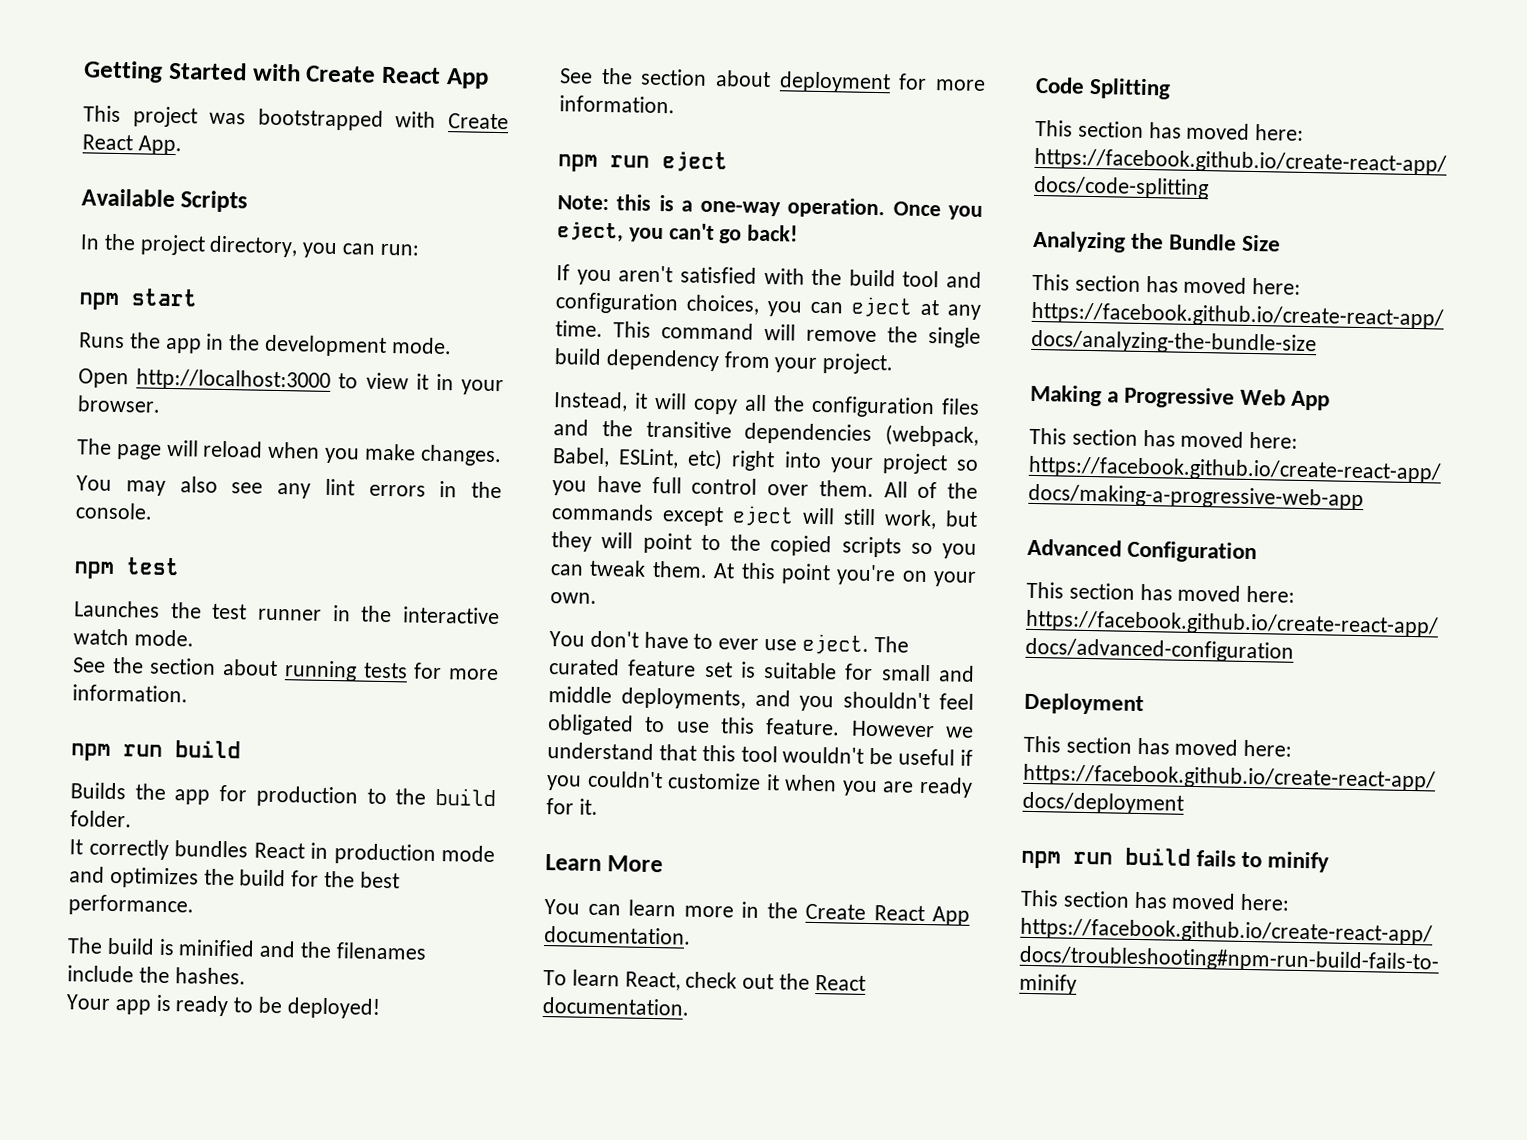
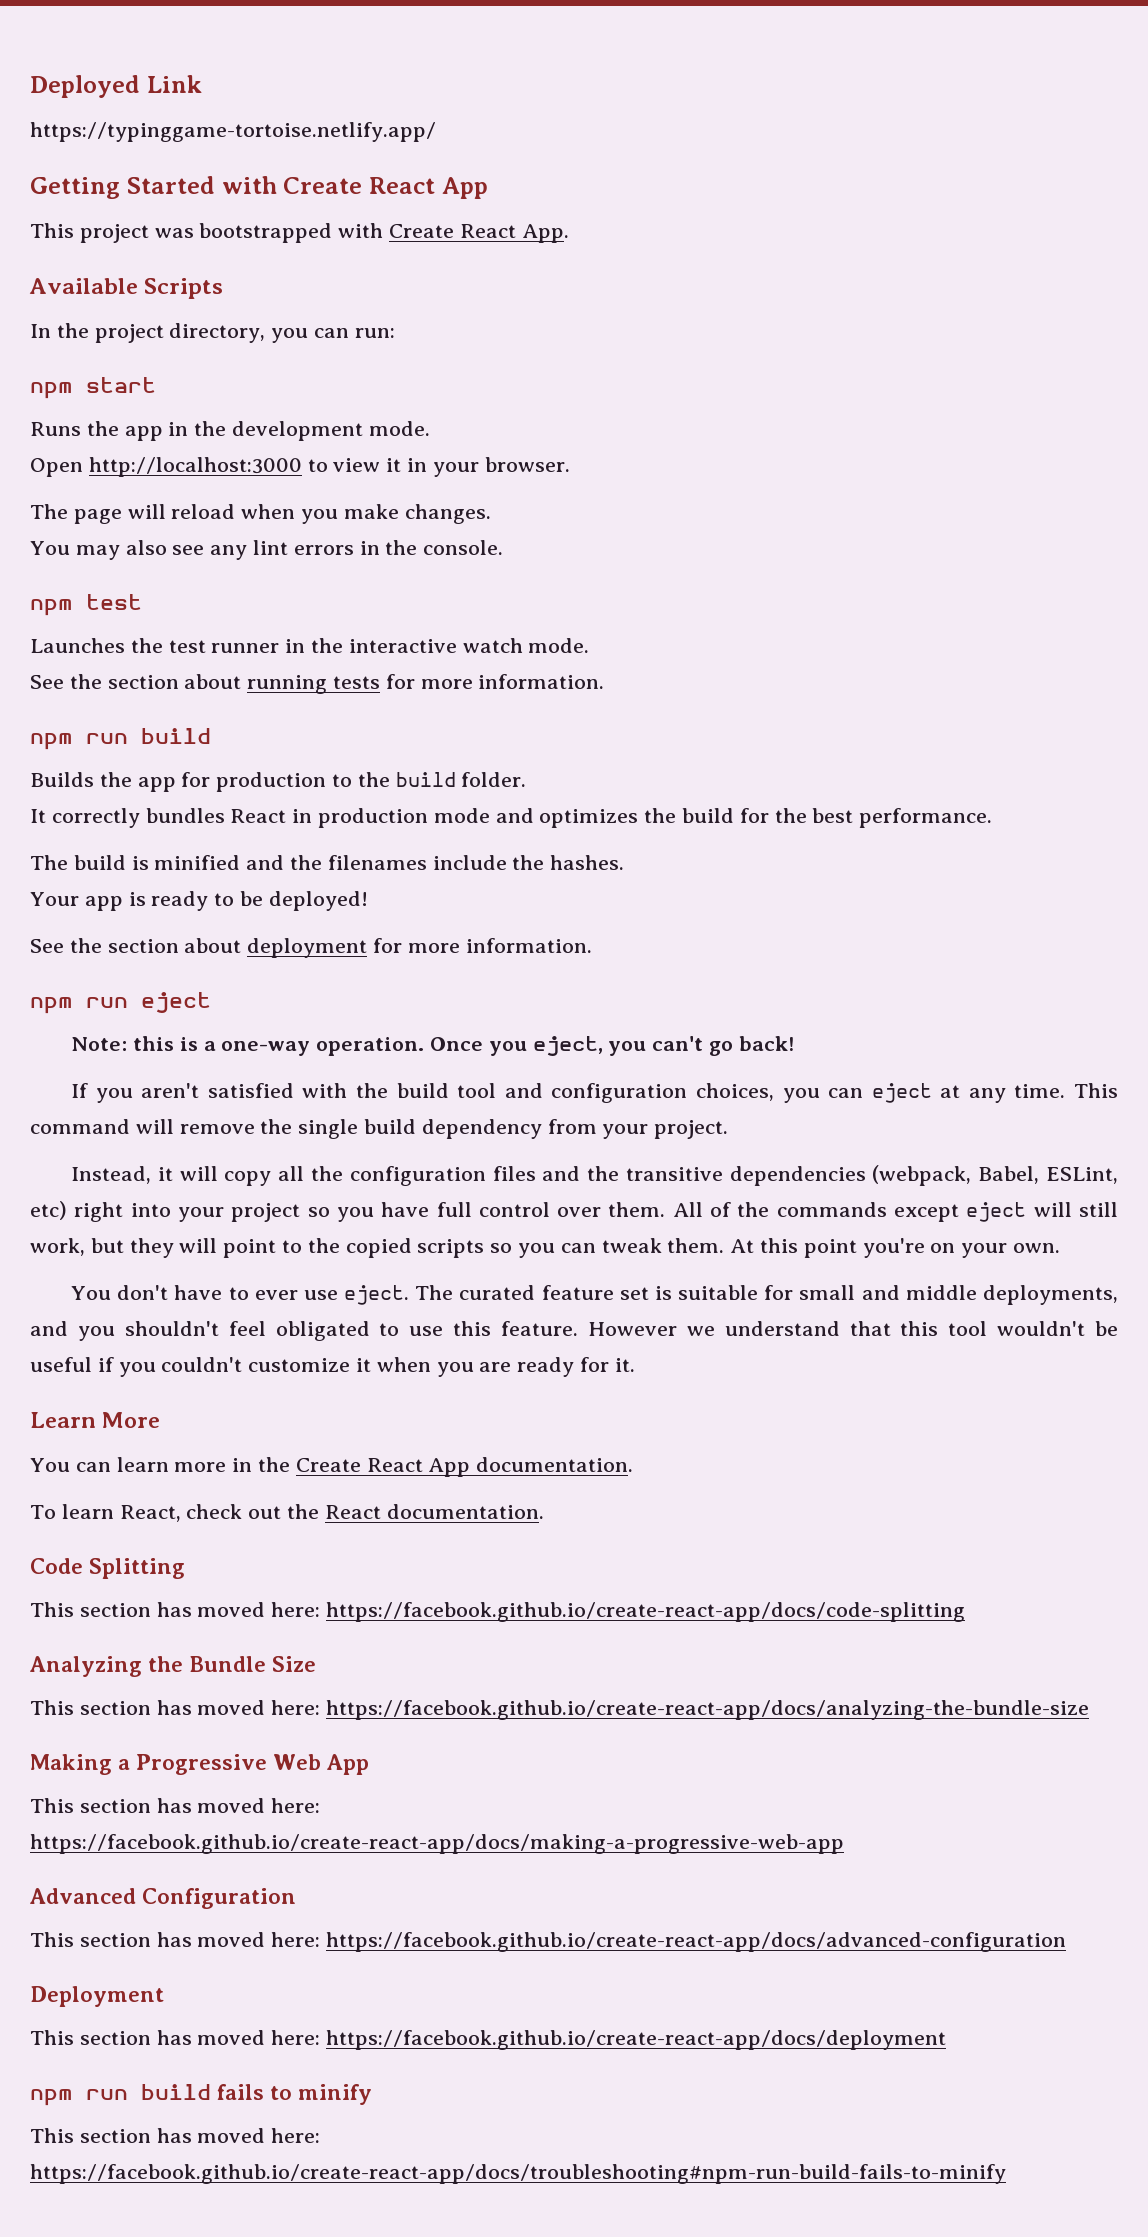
(83, 71) none -> [30,75,202,98] [30,122,436,142] Deployed Link // https://typinggame-tortoise.netlify.app/ //

